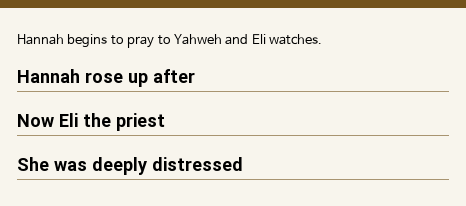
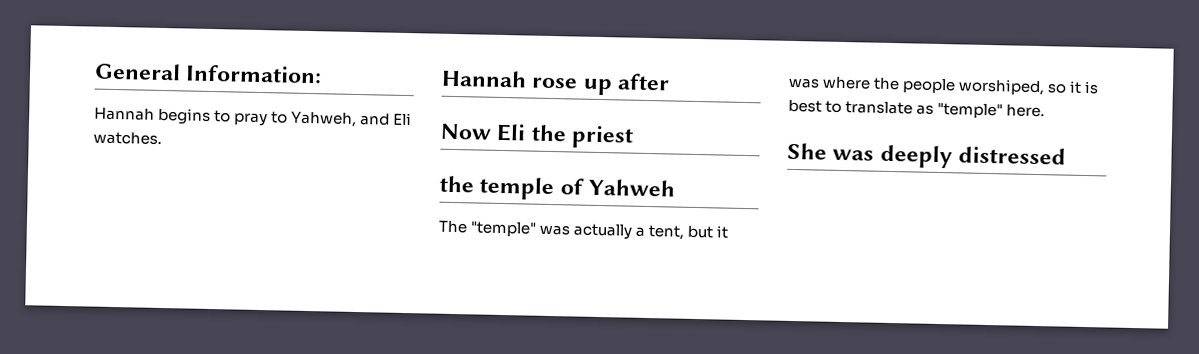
(17, 39) none -> [94,62,323,84] General Information: //
[173,34,222,45] Yahweh -> [290,111,358,127] Yahweh,
(165, 122) none -> [439,175,676,201] [438,220,730,240] [788,76,1100,96] [788,99,1046,119] // the temple of Yahweh // The "temple" was actually a tent, but it was where the people worshiped, so it is best to translate as "temple" here.

